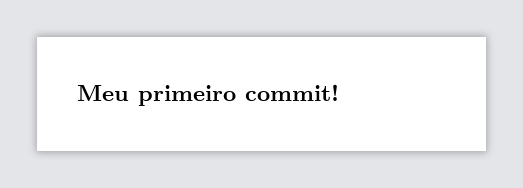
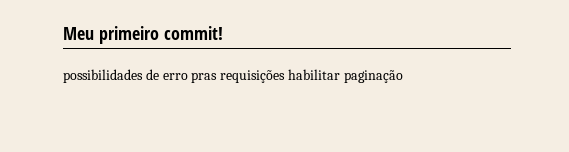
(339, 92) none -> [63,69,403,83] // possibilidades de erro pras requisições habilitar paginação

